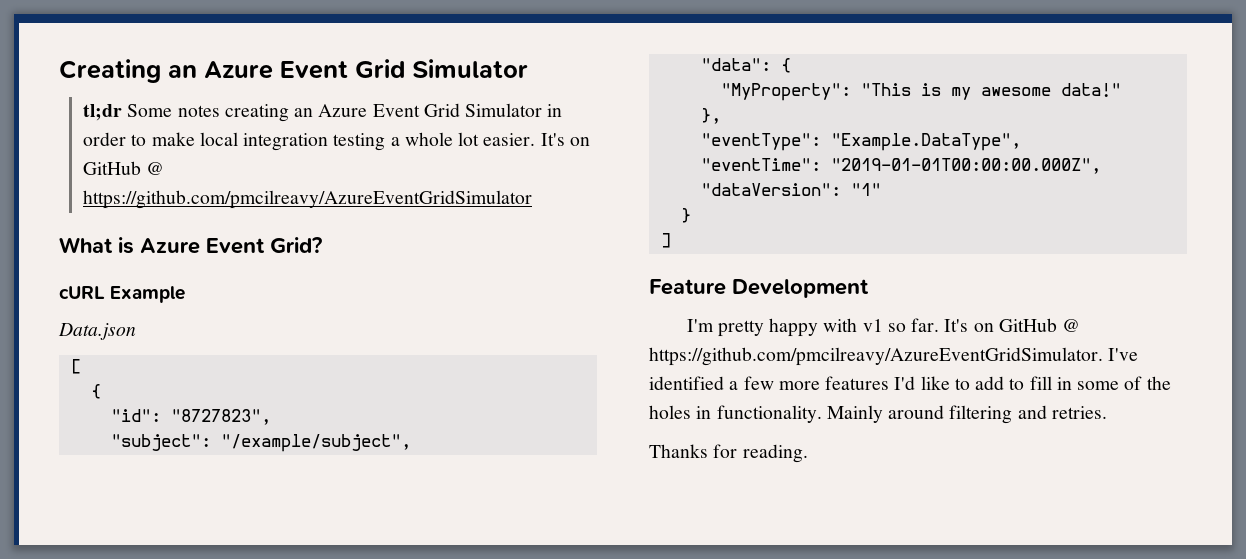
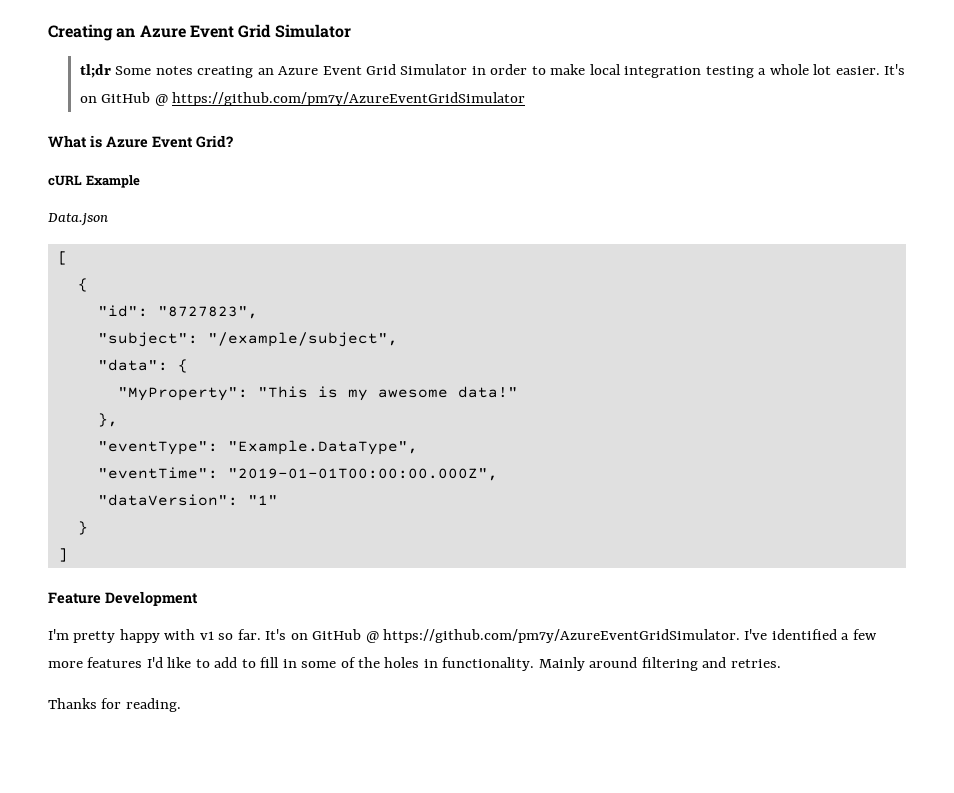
[83,190,533,209] https://github.com/pmcilreavy/AzureEventGridSimulator -> [172,92,526,106] https://github.com/pm7y/AzureEventGridSimulator
[649,347,1103,366] https://github.com/pmcilreavy/AzureEventGridSimulator. -> [383,629,741,643] https://github.com/pm7y/AzureEventGridSimulator.

